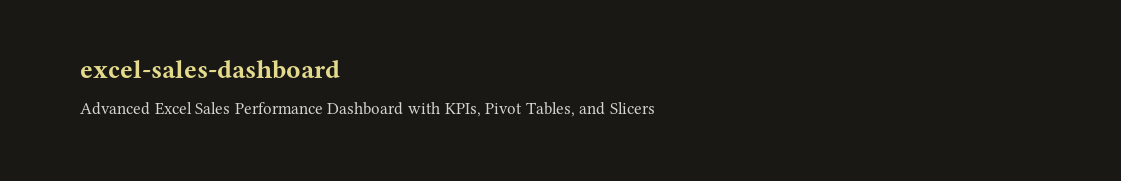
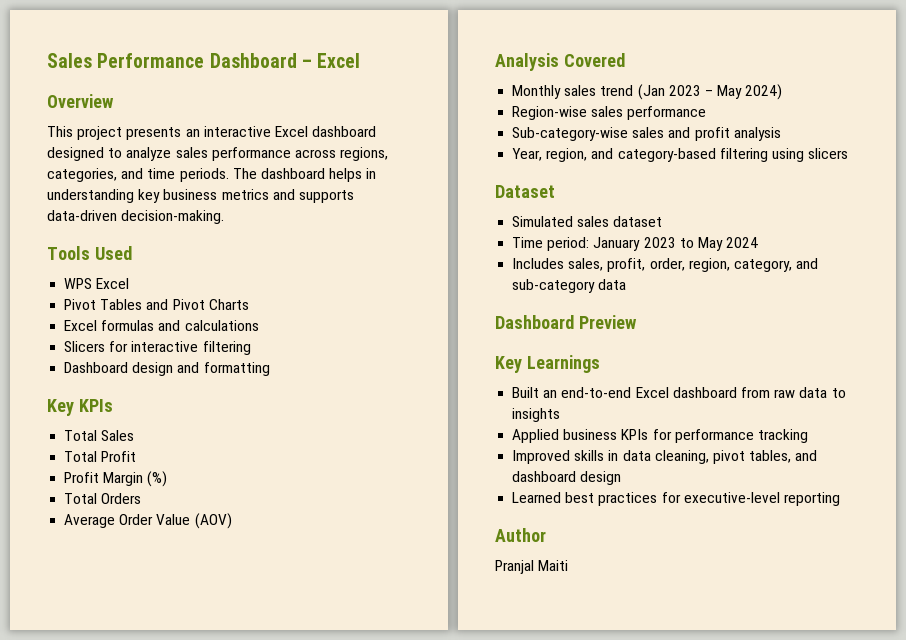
[80,60,340,79] [80,102,655,117] excel-sales-dashboard // Advanced Excel Sales Performance Dashboard with KPIs, Pivot Tables, and Slicers -> [47,53,361,68] [47,94,114,108] [47,126,377,140] [47,147,389,161] [47,168,377,182] [47,189,354,203] [47,210,225,224] [47,246,132,260] [64,278,130,289] [64,299,249,310] [64,320,259,331] [64,341,251,355] [64,362,270,376] [47,399,113,416] [64,430,135,441] [64,451,137,462] [64,471,168,487] [64,493,142,504] [64,513,232,529] [495,53,625,71] [512,84,783,100] [512,106,707,120] [512,127,781,141] [512,148,849,162] [495,185,555,198] [512,216,663,227] [512,237,759,251] [512,258,819,272] [512,279,627,293] [495,315,637,329] [495,355,600,373] [512,387,846,398] [512,408,561,422] [512,429,808,443] [512,450,818,464] [512,471,622,485] [512,492,840,506] [495,528,546,542] [495,560,569,574] Sales Performance Dashboard – Excel // Overview // This project presents an interactive Excel dashboard designed to analyze sales performance across regions, categories, and time periods. The dashboard helps in understanding key business metrics and supports data-driven decision-making. // Tools Used // WPS Excel // Pivot Tables and Pivot Charts // Excel formulas and calculations // Slicers for interactive filtering // Dashboard design and formatting // Key KPIs // Total Sales // Total Profit // Profit Margin (%) // Total Orders // Average Order Value (AOV) // Analysis Covered // Monthly sales trend (Jan 2023 – May 2024) // Region-wise sales performance // Sub-category-wise sales and profit analysis // Year, region, and category-based filtering using slicers // Dataset // Simulated sales dataset // Time period: January 2023 to May 2024 // Includes sales, profit, order, region, category, and sub-category data // Dashboard Preview // Key Learnings // Built an end-to-end Excel dashboard from raw data to insights // Applied business KPIs for performance tracking // Improved skills in data cleaning, pivot tables, and dashboard design // Learned best practices for executive-level reporting // Author // Pranjal Maiti

